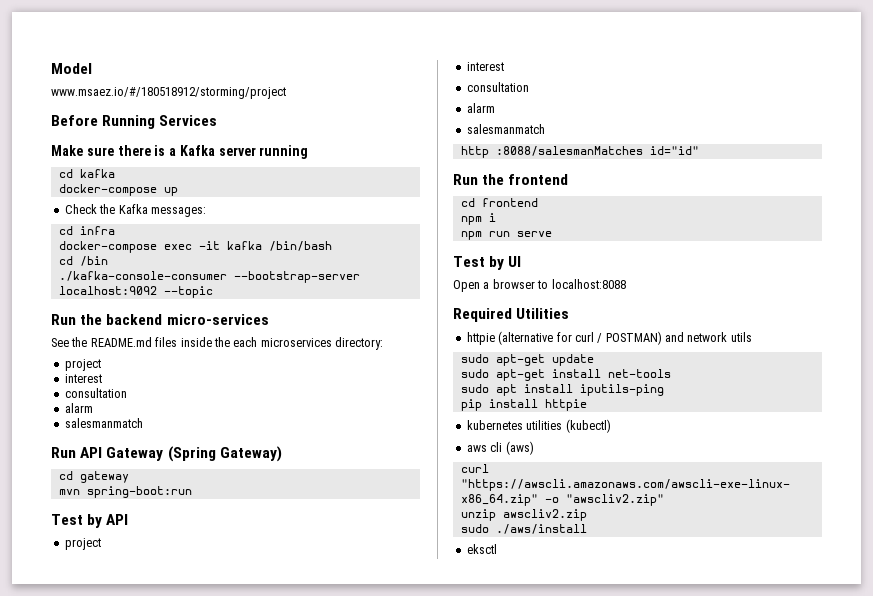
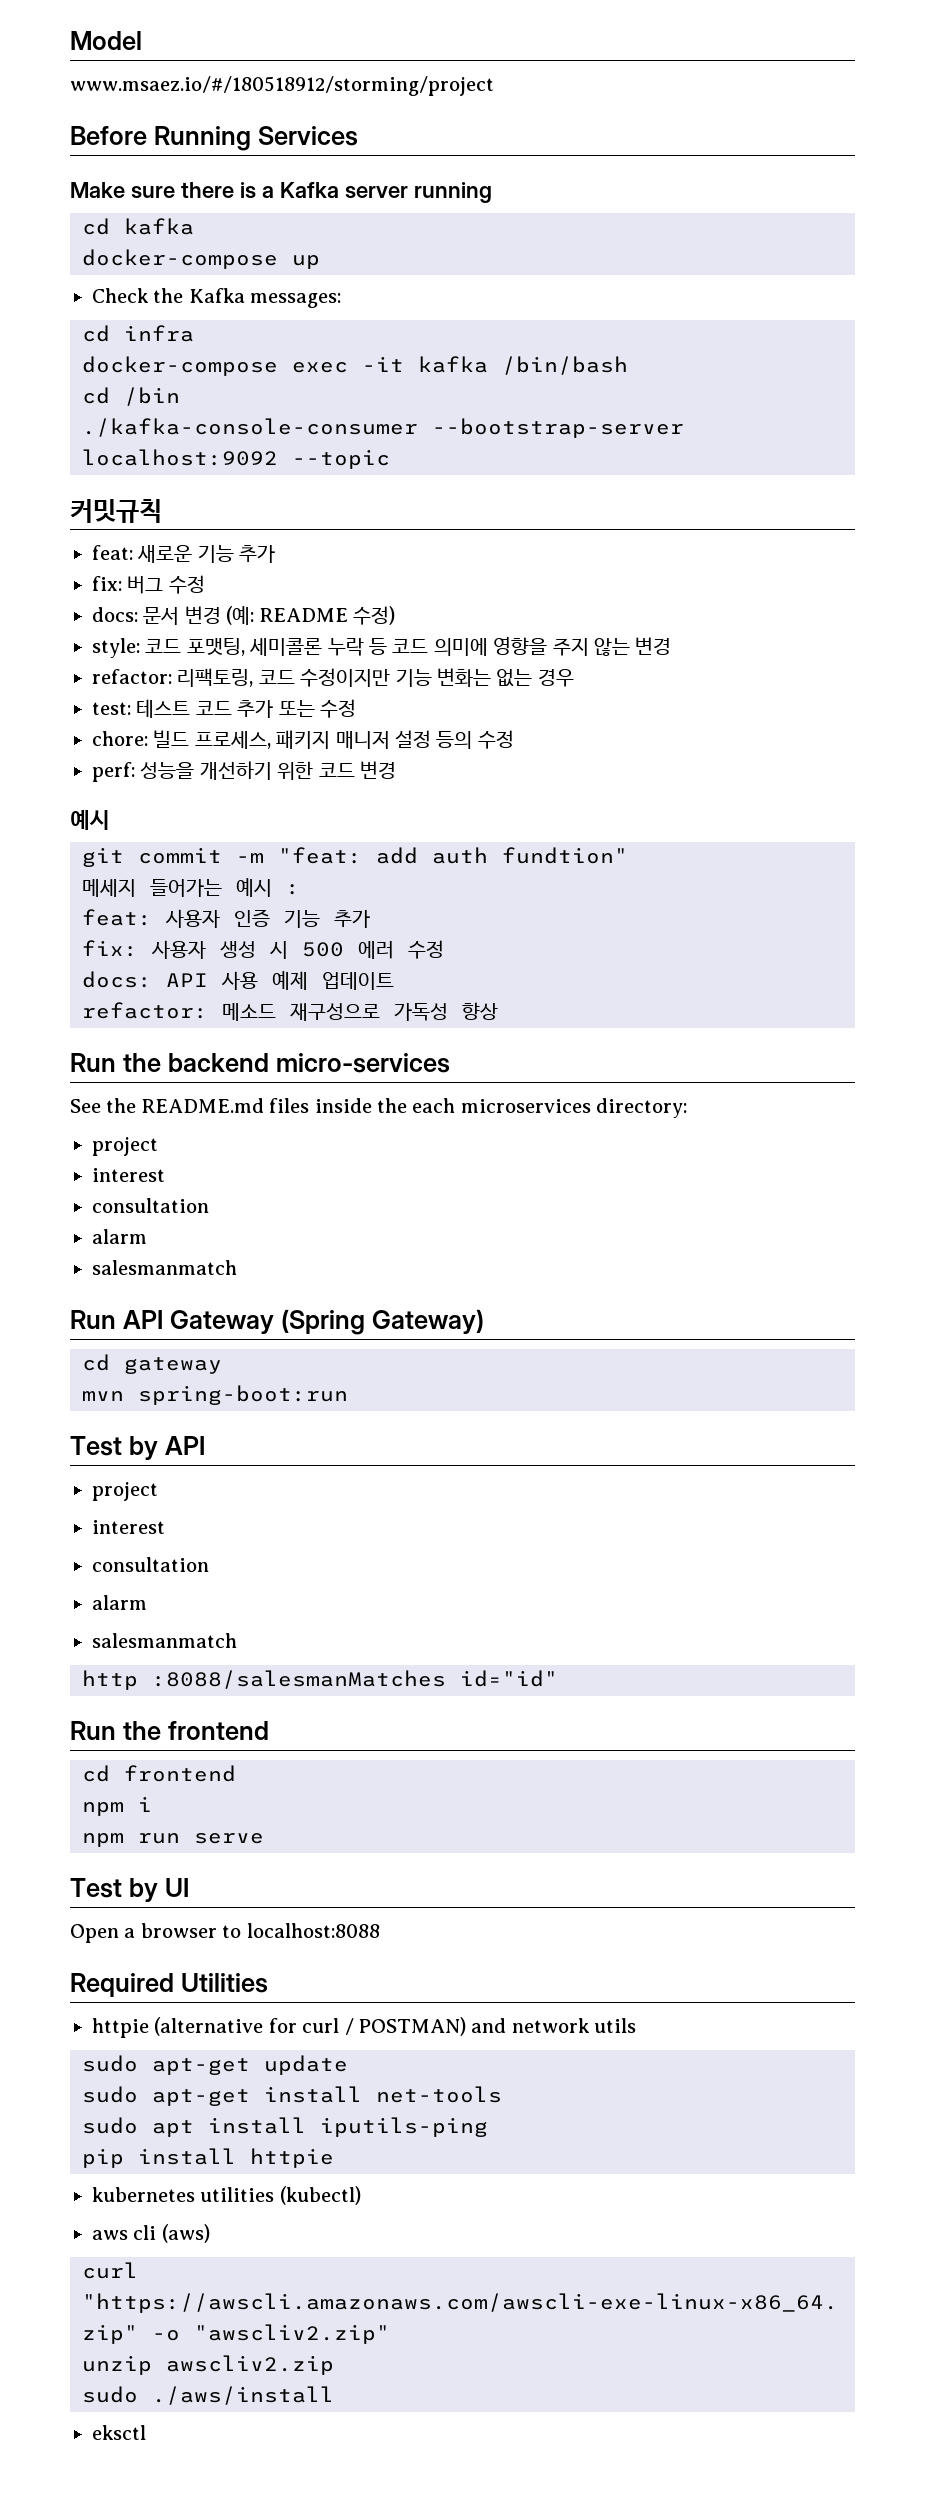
(213, 292) none -> [70,499,162,523] [92,545,276,563] [92,575,205,594] [92,606,395,625] [92,636,672,658] [92,668,574,687] [92,699,356,718] [92,730,514,749] [92,761,396,782] [70,810,110,830] [82,847,628,867] [82,878,300,897] [82,909,370,928] [82,940,444,959] [82,971,394,990] [82,1002,498,1021] // 커밋규칙 // feat: 새로운 기능 추가 // fix: 버그 수정 // docs: 문서 변경 (예: README 수정) // style: 코드 포맷팅, 세미콜론 누락 등 코드 의미에 영향을 주지 않는 변경 // refactor: 리팩토링, 코드 수정이지만 기능 변화는 없는 경우 // test: 테스트 코드 추가 또는 수정 // chore: 빌드 프로세스, 패키지 매니저 설정 등의 수정 // perf: 성능을 개선하기 위한 코드 변경 // 예시 // git commit -m "feat: add auth fundtion" // 메세지 들어가는 예시 : // feat: 사용자 인증 기능 추가 // fix: 사용자 생성 시 500 에러 수정 // docs: API 사용 예제 업데이트 // refactor: 메소드 재구성으로 가독성 향상

